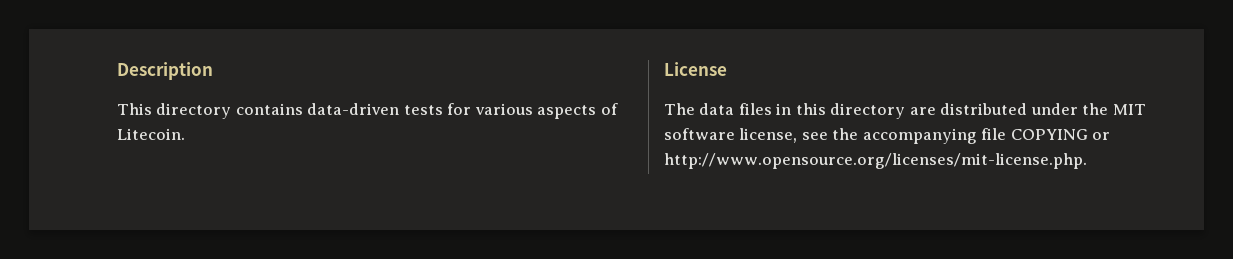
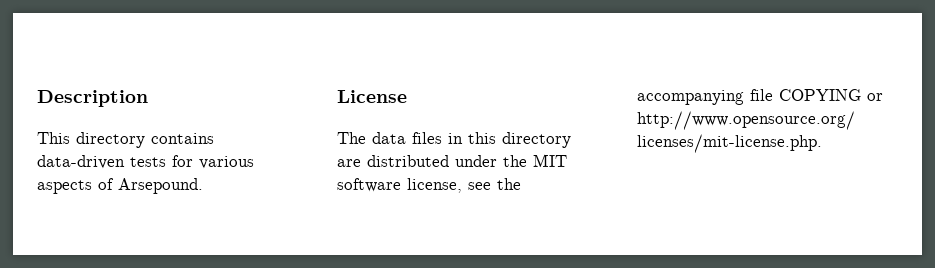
[117,128,185,140] Litecoin. -> [118,178,203,194] Arsepound.

